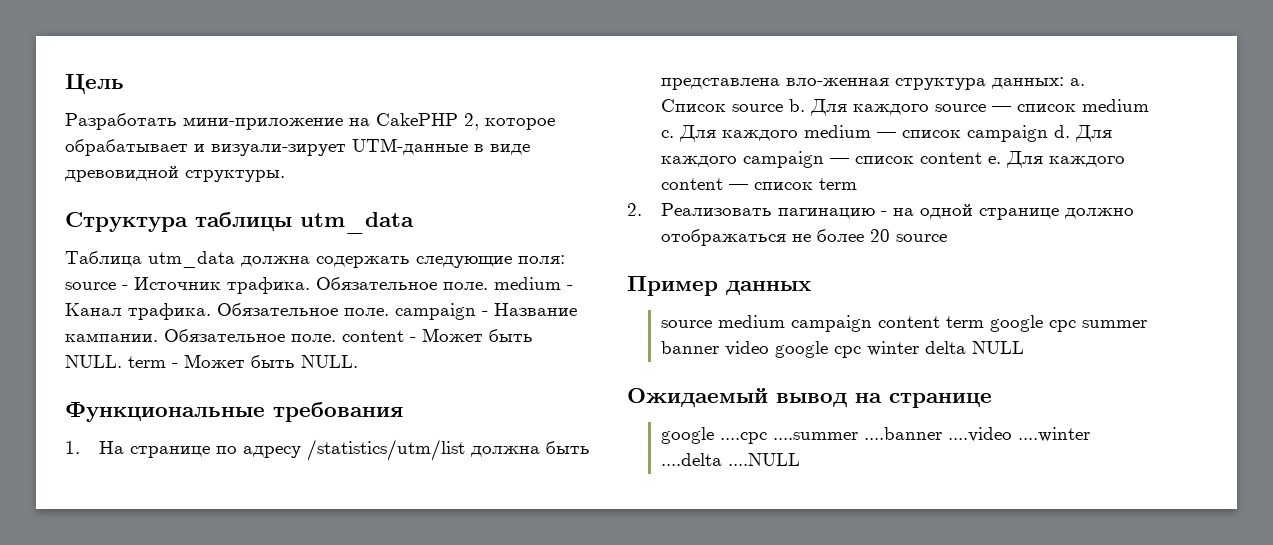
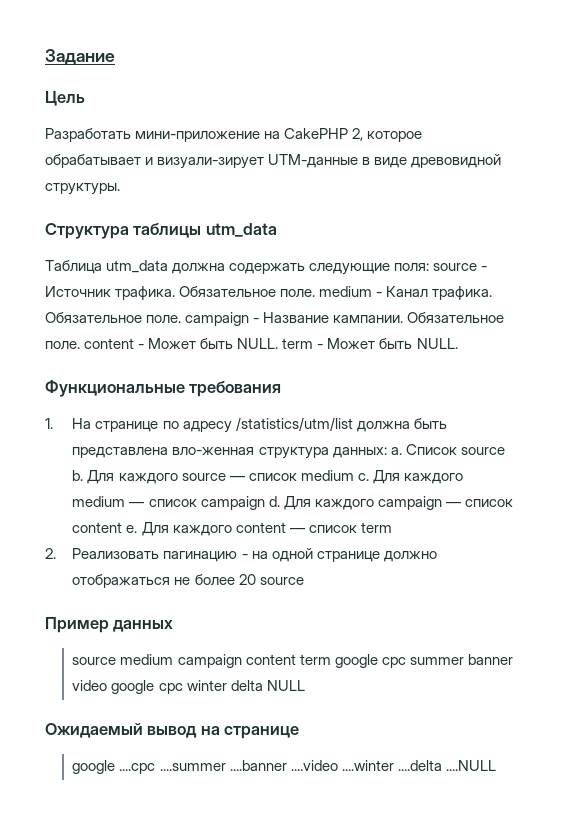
(65, 84) none -> [45,49,115,65] Задание //

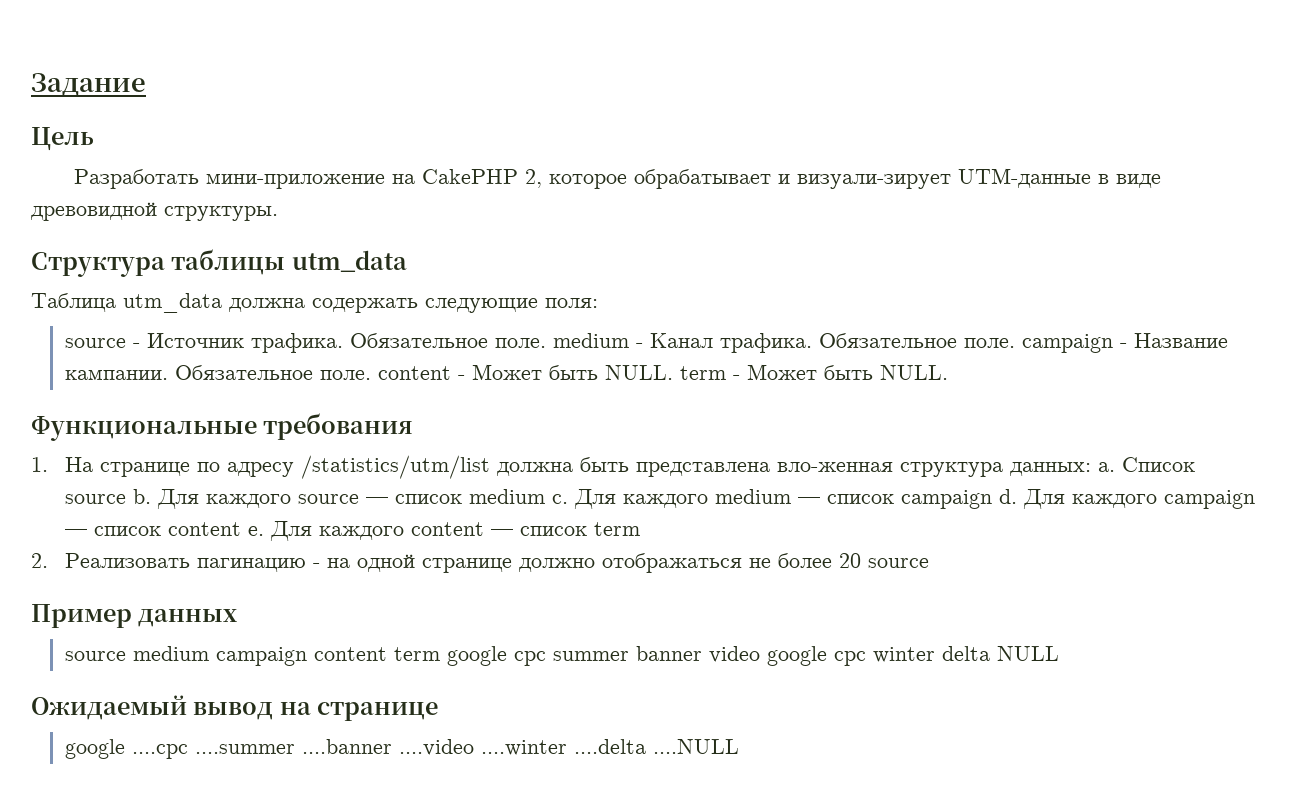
(430, 267) none -> (598, 303) //

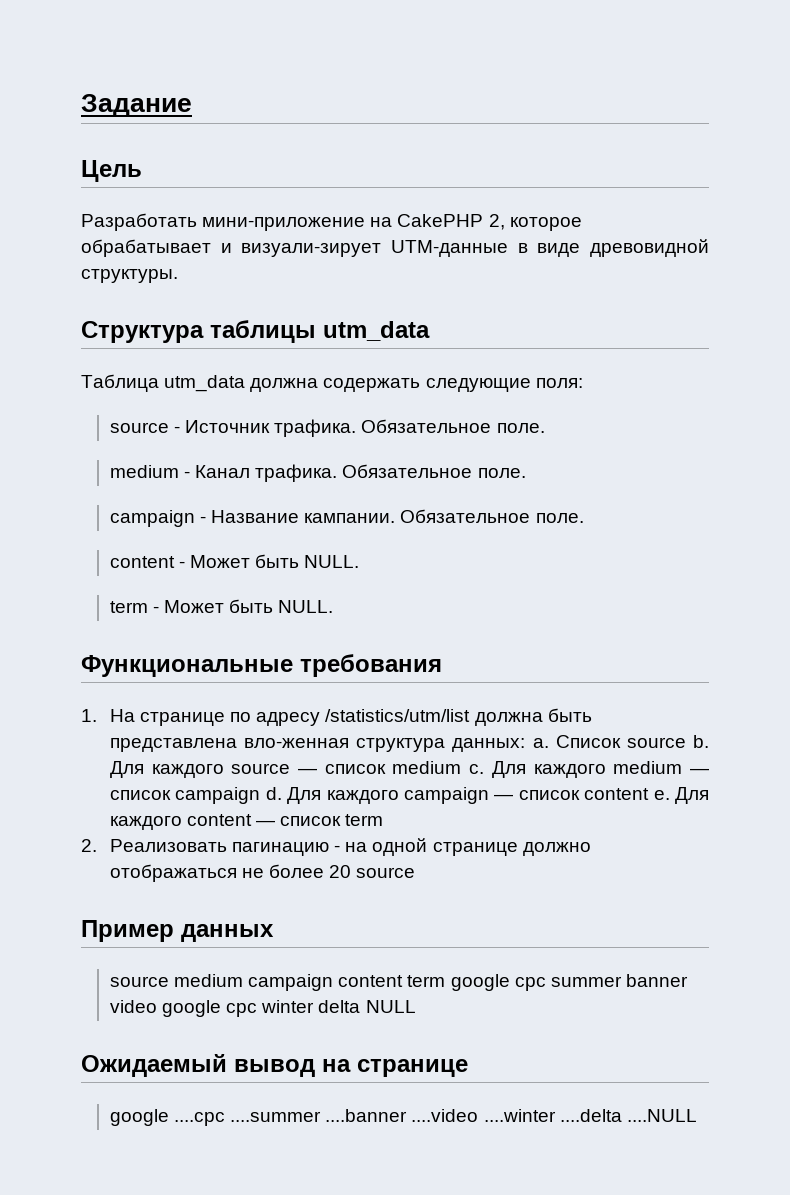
(546, 343) none -> (545, 428) //
(1015, 343) none -> (526, 473) //
(371, 375) none -> (584, 518) //
(673, 372) none -> (360, 561) //

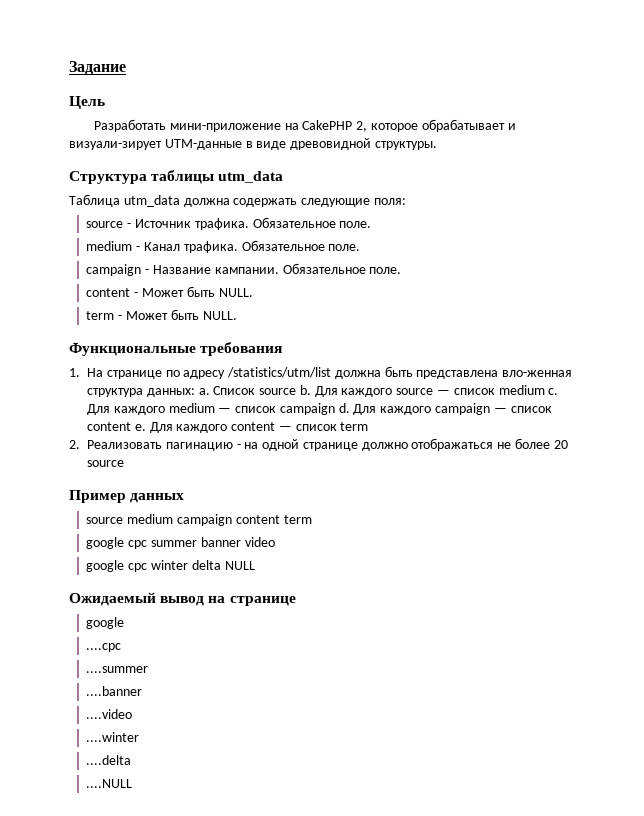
(446, 981) none -> (312, 519) //
(157, 1006) none -> (275, 542) //
(169, 1117) none -> (125, 623) //
(226, 1119) none -> (122, 647) //
(322, 1116) none -> (149, 669) //
(408, 1115) none -> (143, 691) //
(479, 1115) none -> (133, 714) //
(556, 1115) none -> (140, 737) //
(622, 1115) none -> (132, 760) //

